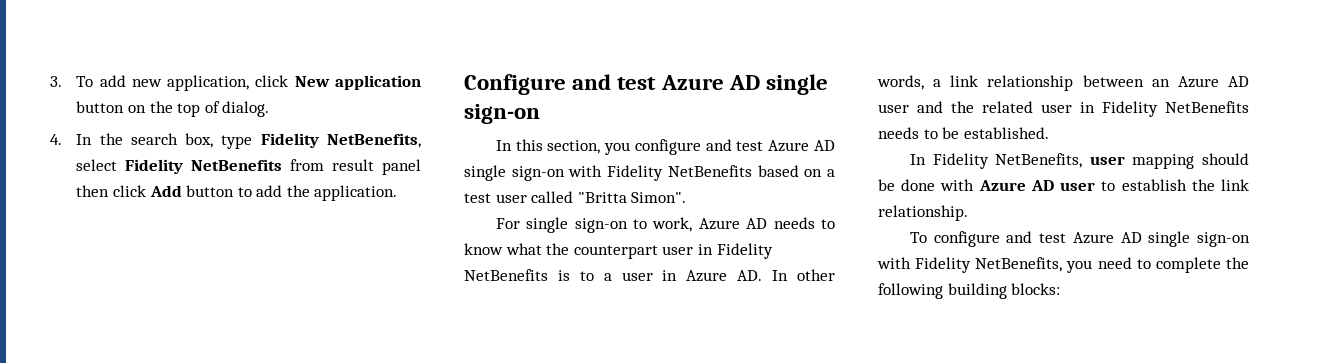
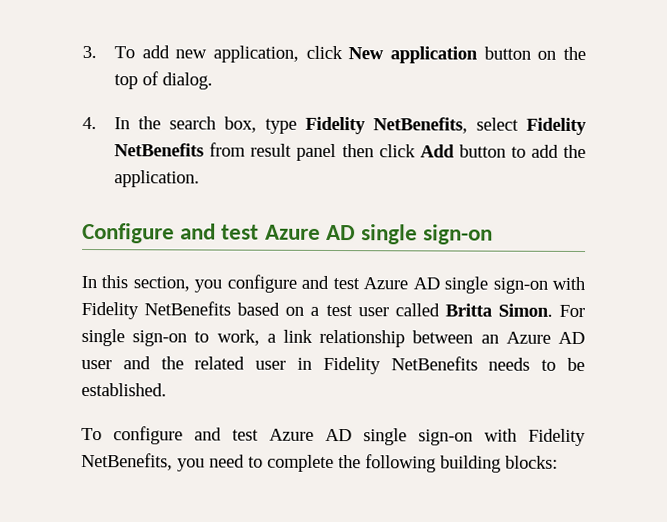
[577,192,687,203] "Britta Simon". // -> [444,303,553,317] Britta Simon.
[698,217,835,230] [464,243,773,259] [464,269,835,282] [877,75,924,90] Azure AD needs to know what the counterpart user in Fidelity NetBenefits is to a user in Azure AD. In other words, -> (260, 337) none
[909,153,1249,169] [878,179,1249,191] [878,205,968,221] // In Fidelity NetBenefits, user mapping should be done with Azure AD user to establish the link relationship. -> (167, 389) none

